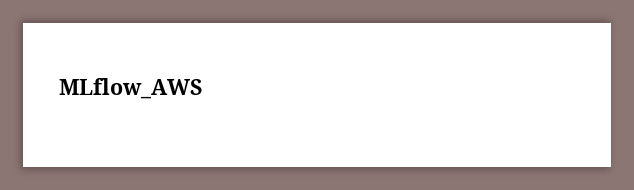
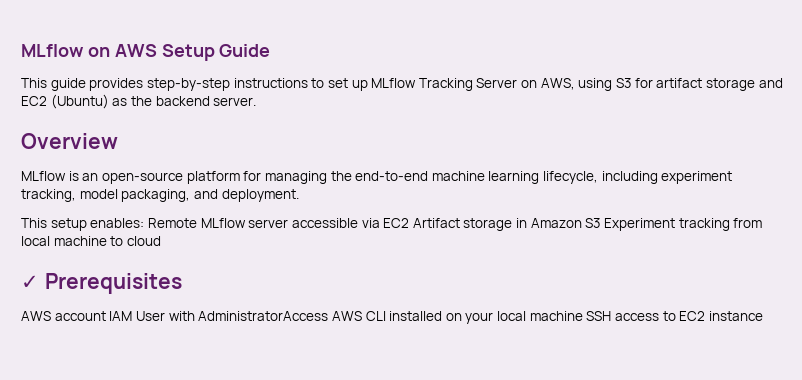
[59,78,203,99] MLflow_AWS -> [21,44,271,61] [21,78,783,91] [21,94,257,109] [21,133,118,149] [21,171,733,184] [21,189,299,202] [21,218,763,231] [21,236,161,246] [21,273,182,294] [21,311,763,324] MLflow on AWS Setup Guide // This guide provides step-by-step instructions to set up MLflow Tracking Server on AWS, using S3 for artifact storage and EC2 (Ubuntu) as the backend server. // Overview // MLflow is an open-source platform for managing the end-to-end machine learning lifecycle, including experiment tracking, model packaging, and deployment. // This setup enables: Remote MLflow server accessible via EC2 Artifact storage in Amazon S3 Experiment tracking from local machine to cloud // ✓ Prerequisites // AWS account IAM User with AdministratorAccess AWS CLI installed on your local machine SSH access to EC2 instance

